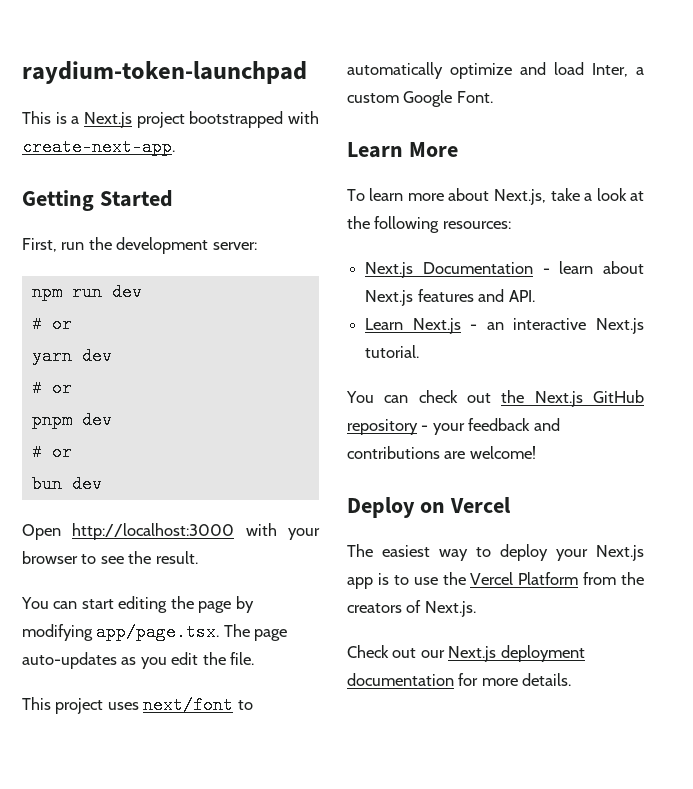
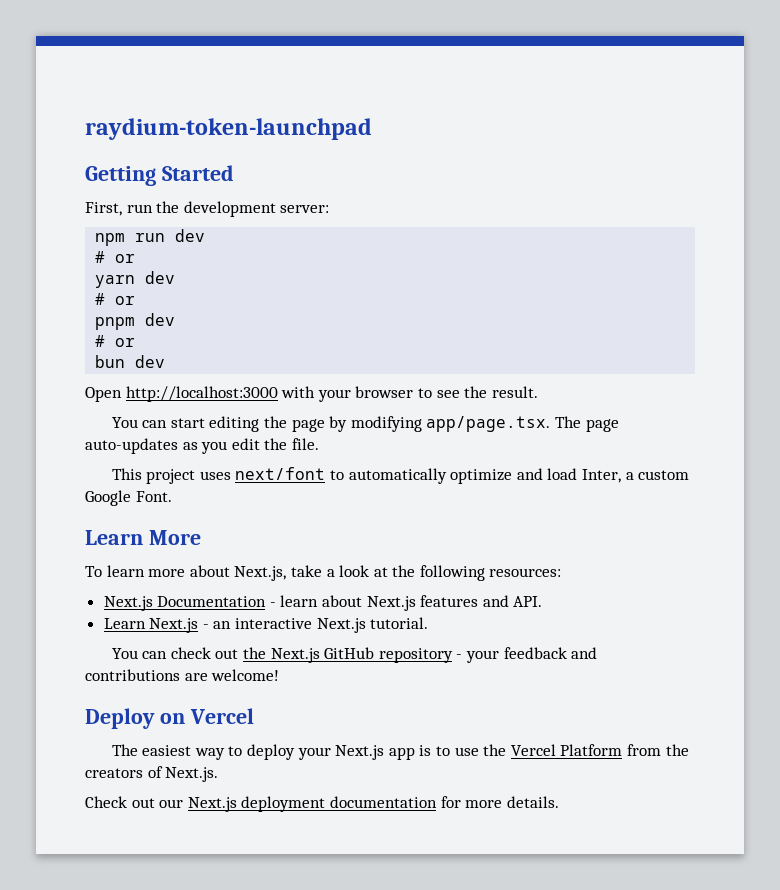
[22,111,319,128] [22,138,175,156] // This is a Next.js project bootstrapped with create-next-app. -> (372, 129) none

